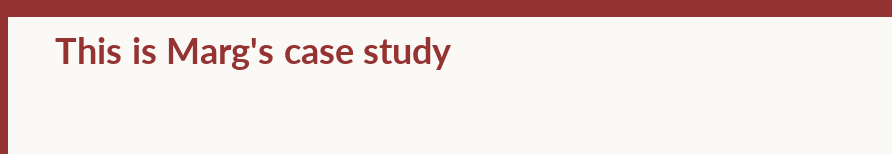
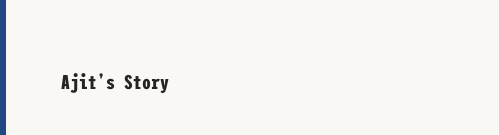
[55,37,452,70] This is Marg's case study -> [61,73,169,94] Ajit’s Story

